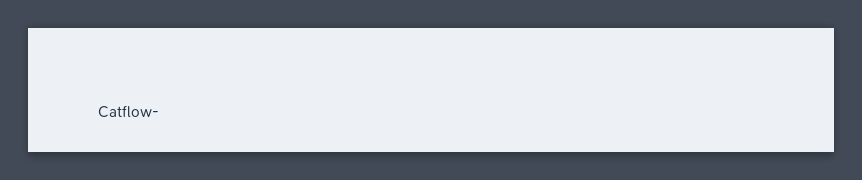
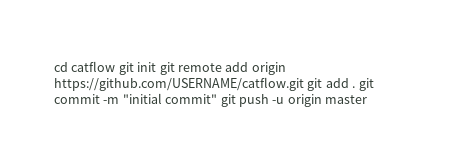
[98,105,159,118] Catflow- -> [54,61,286,75] [54,77,374,91] [54,93,367,107] cd catflow git init git remote add origin https://github.com/USERNAME/catflow.git git add . git commit -m "initial commit" git push -u origin master

